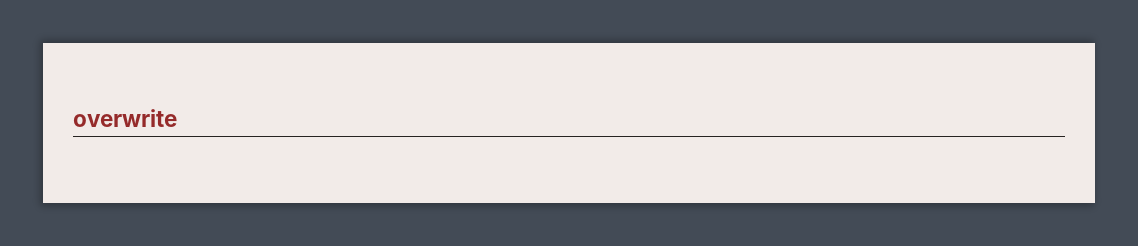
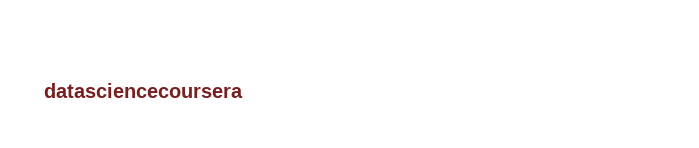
[73,109,177,127] overwrite -> [44,83,243,98] datasciencecoursera

